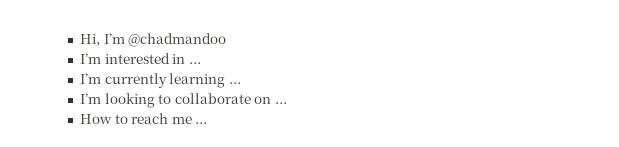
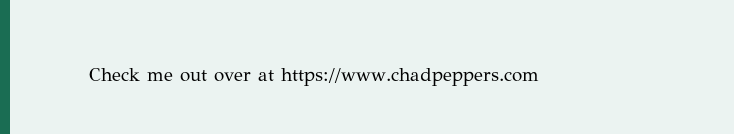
[79,33,227,47] [79,53,201,64] [79,73,241,88] [79,93,288,108] [79,113,208,124] Hi, I’m @chadmandoo // I’m interested in ... // I’m currently learning ... // I’m looking to collaborate on ... // How to reach me ... -> [89,68,539,86] Check me out over at https://www.chadpeppers.com

